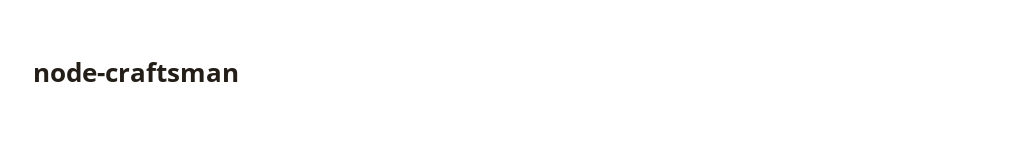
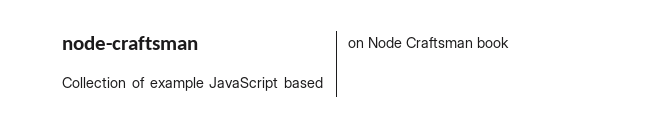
(239, 72) none -> [62,77,323,91] [348,37,509,48] // Collection of example JavaScript based on Node Craftsman book

